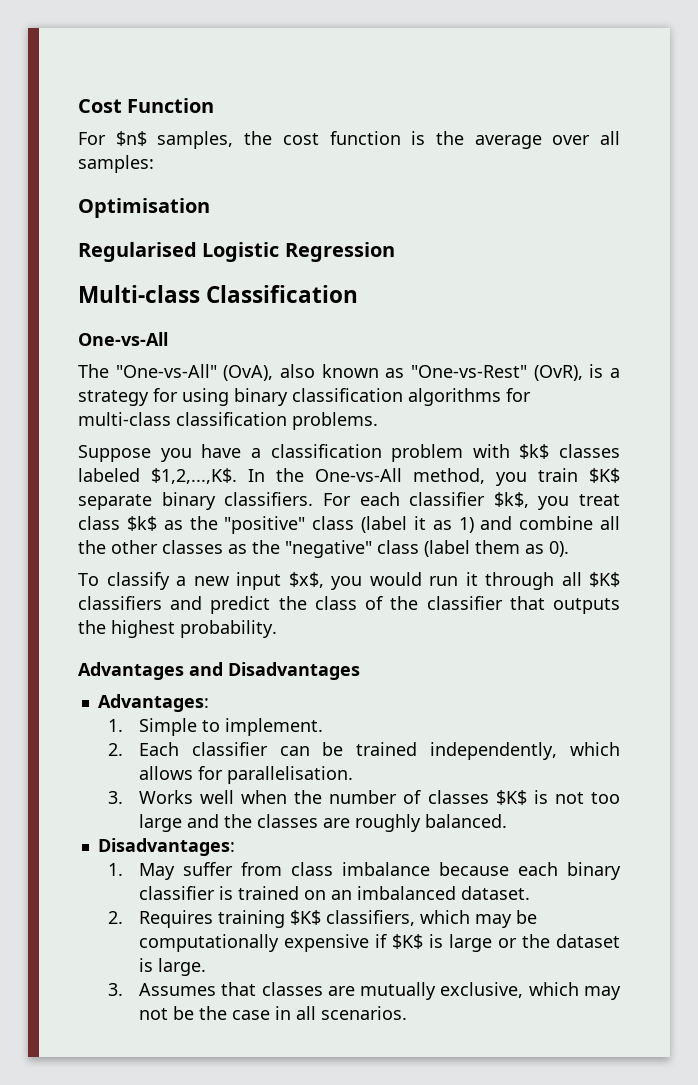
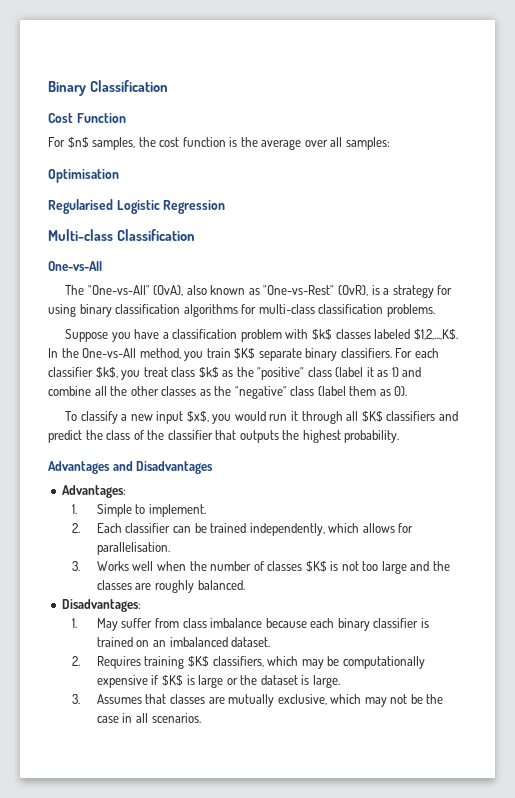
(78, 106) none -> [48,80,168,96] Binary Classification //

